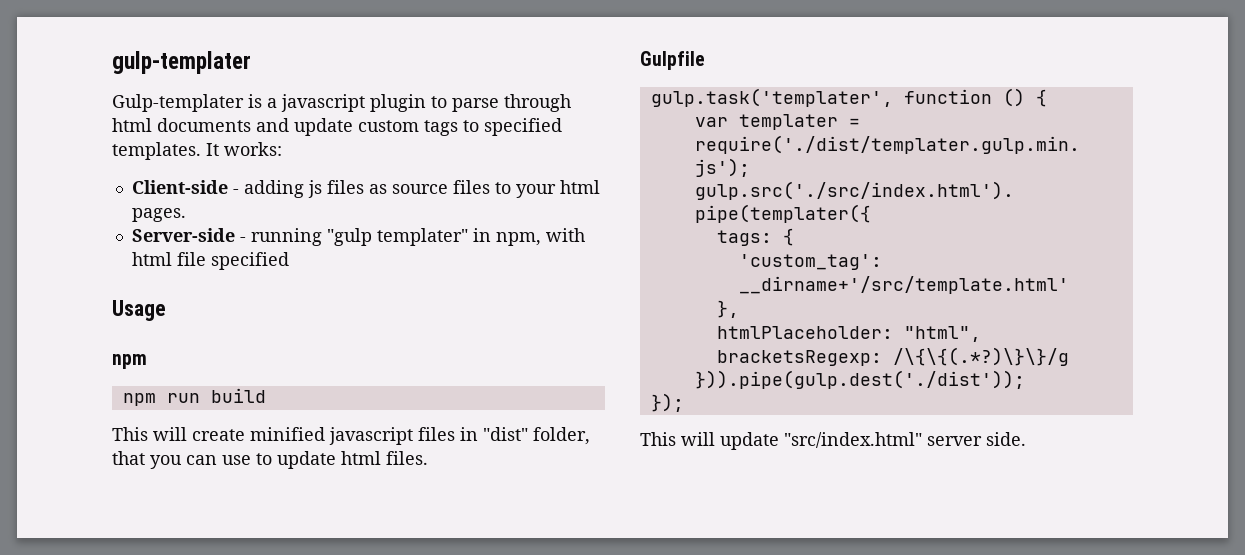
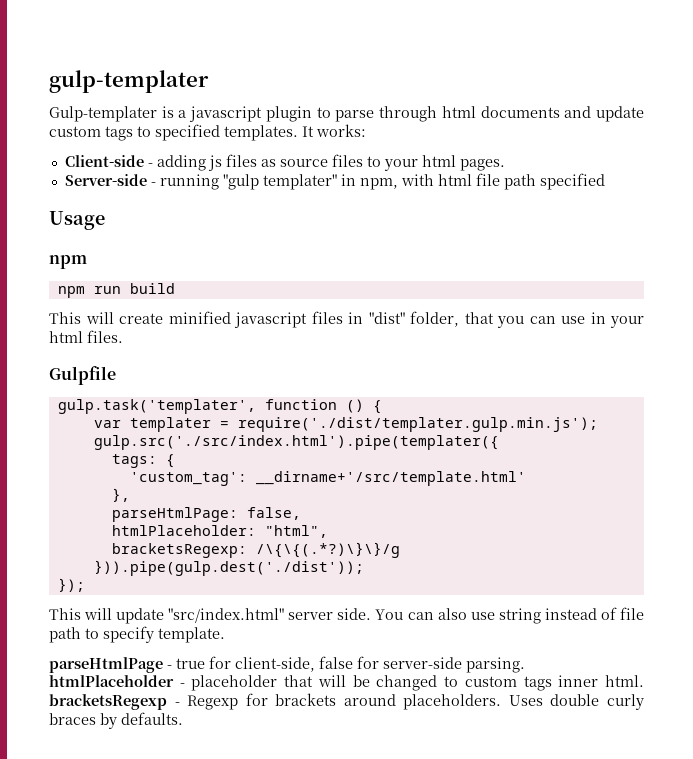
(206, 259) none -> [503,174,536,190] path
[256,451,336,469] to update -> [590,312,644,328] in your
(739, 309) none -> [111,507,301,522] // parseHtmlPage: false,
(1026, 439) none -> [375,607,645,624] [49,626,225,643] [49,656,525,673] [49,675,645,691] [49,693,644,710] [49,712,183,729] You can also use string instead of file path to specify template. // parseHtmlPage - true for client-side, false for server-side parsing. htmlPlaceholder - placeholder that will be changed to custom tags inner html. bracketsRegexp - Regexp for brackets around placeholders. Uses double curly braces by defaults.

